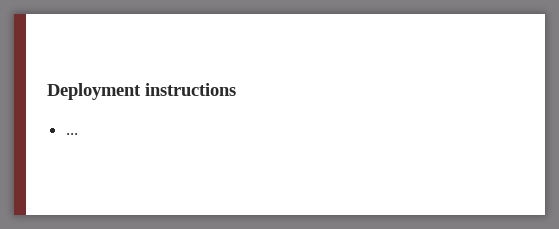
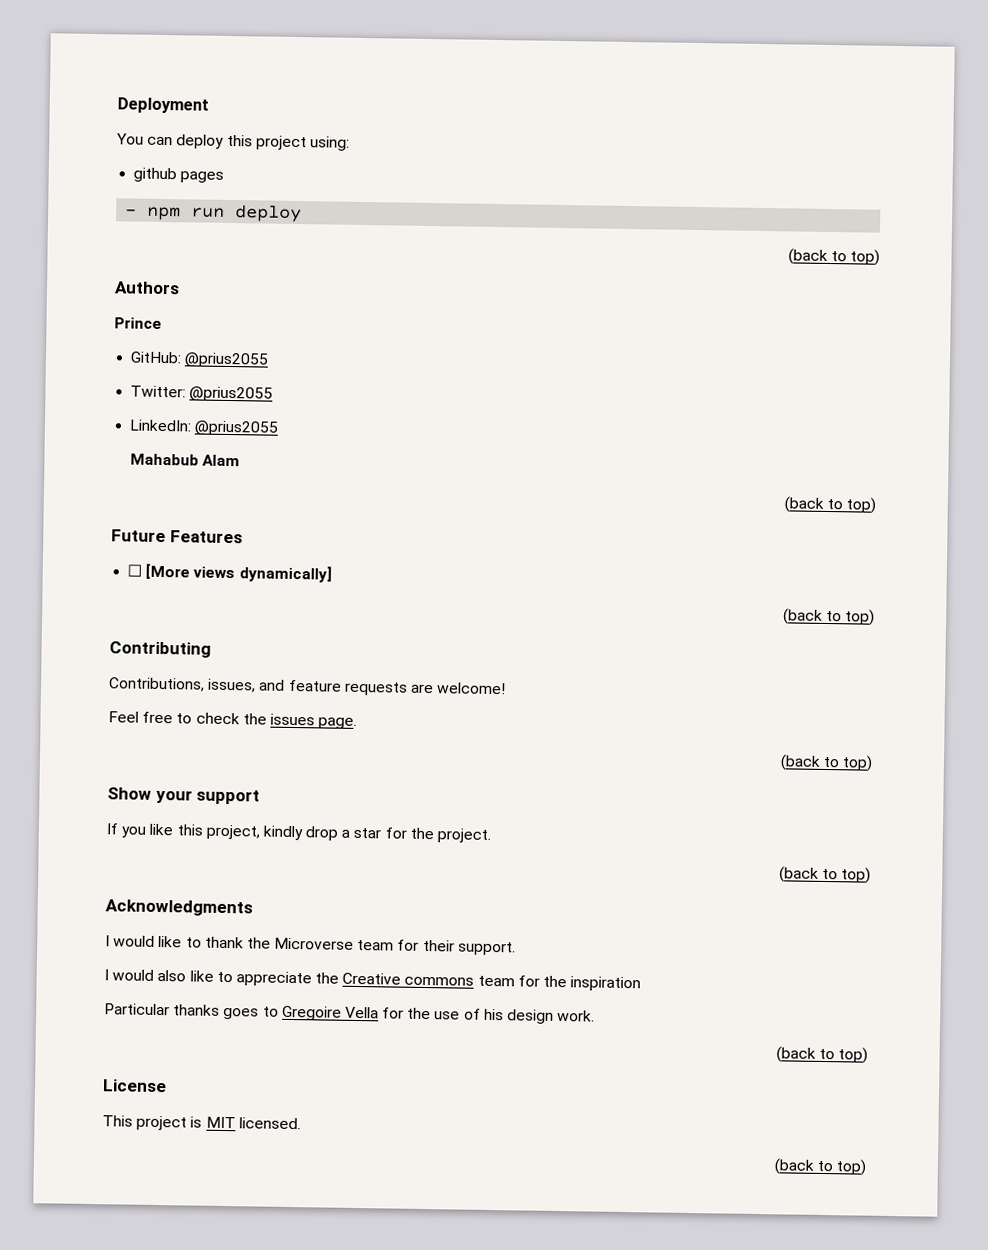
[145,83,236,96] [65,133,78,135] instructions // ... -> [116,133,350,151] [133,167,225,183] [125,205,303,223] [787,248,880,266] [114,281,180,295] [114,317,162,329] [130,351,270,368] [130,385,274,402] [129,419,280,436] [129,453,240,467] [783,496,876,514] [111,529,243,544] [127,563,332,583] [782,608,875,626] [109,641,211,658] [108,677,507,696] [108,711,358,729] [779,754,873,772] [107,787,261,805] [106,823,492,843] [778,866,871,884] [105,899,253,917] [105,935,516,956] [104,969,642,992] [104,1003,596,1024] [775,1046,868,1064] [102,1079,167,1093] [102,1115,301,1131] [773,1158,867,1176] // You can deploy this project using: // github pages // - npm run deploy // (back to top) // Authors // Prince // GitHub: @prius2055 // Twitter: @prius2055 // LinkedIn: @prius2055 // Mahabub Alam // (back to top) // Future Features // ☐ [More views dynamically] // (back to top) // Contributing // Contributions, issues, and feature requests are welcome! // Feel free to check the issues page. // (back to top) // Show your support // If you like this project, kindly drop a star for the project. // (back to top) // Acknowledgments // I would like to thank the Microverse team for their support. // I would also like to appreciate the Creative commons team for the inspiration // Particular thanks goes to Gregoire Vella for the use of his design work. // (back to top) // License // This project is MIT licensed. // (back to top)

